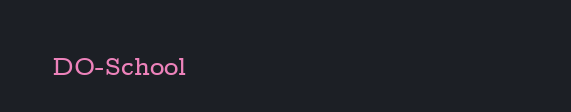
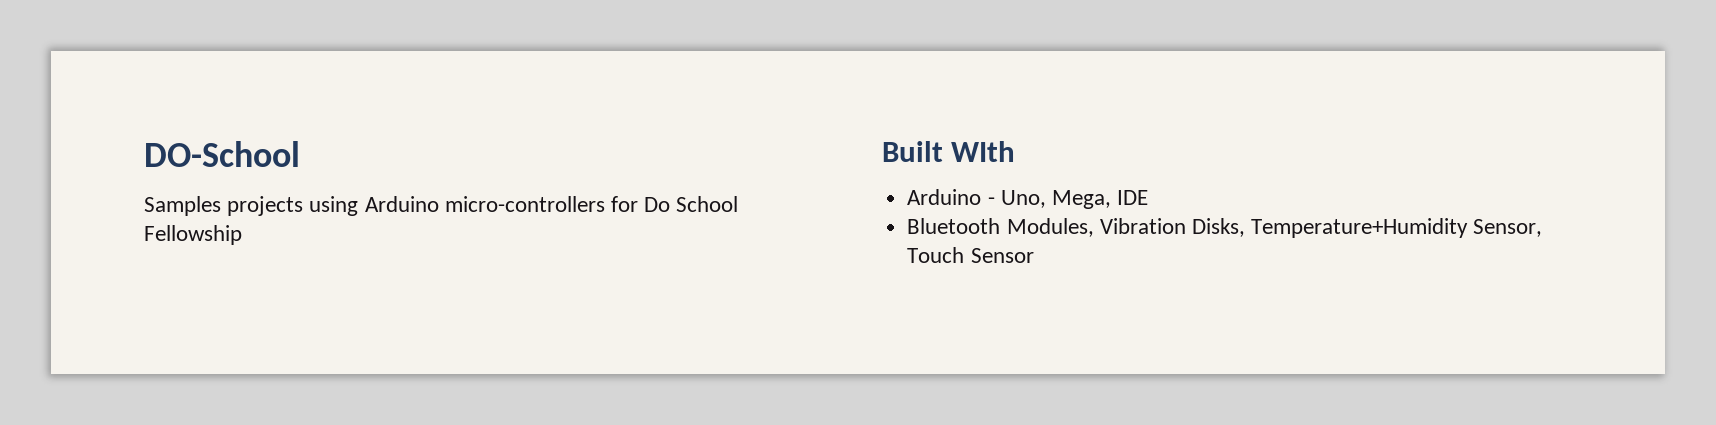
(186, 66) none -> [144,196,739,216] [144,225,242,245] [882,141,1016,162] [907,189,1149,209] [907,218,1543,238] [907,247,1034,263] // Samples projects using Arduino micro-controllers for Do School Fellowship // Built WIth // Arduino - Uno, Mega, IDE // Bluetooth Modules, Vibration Disks, Temperature+Humidity Sensor, Touch Sensor

